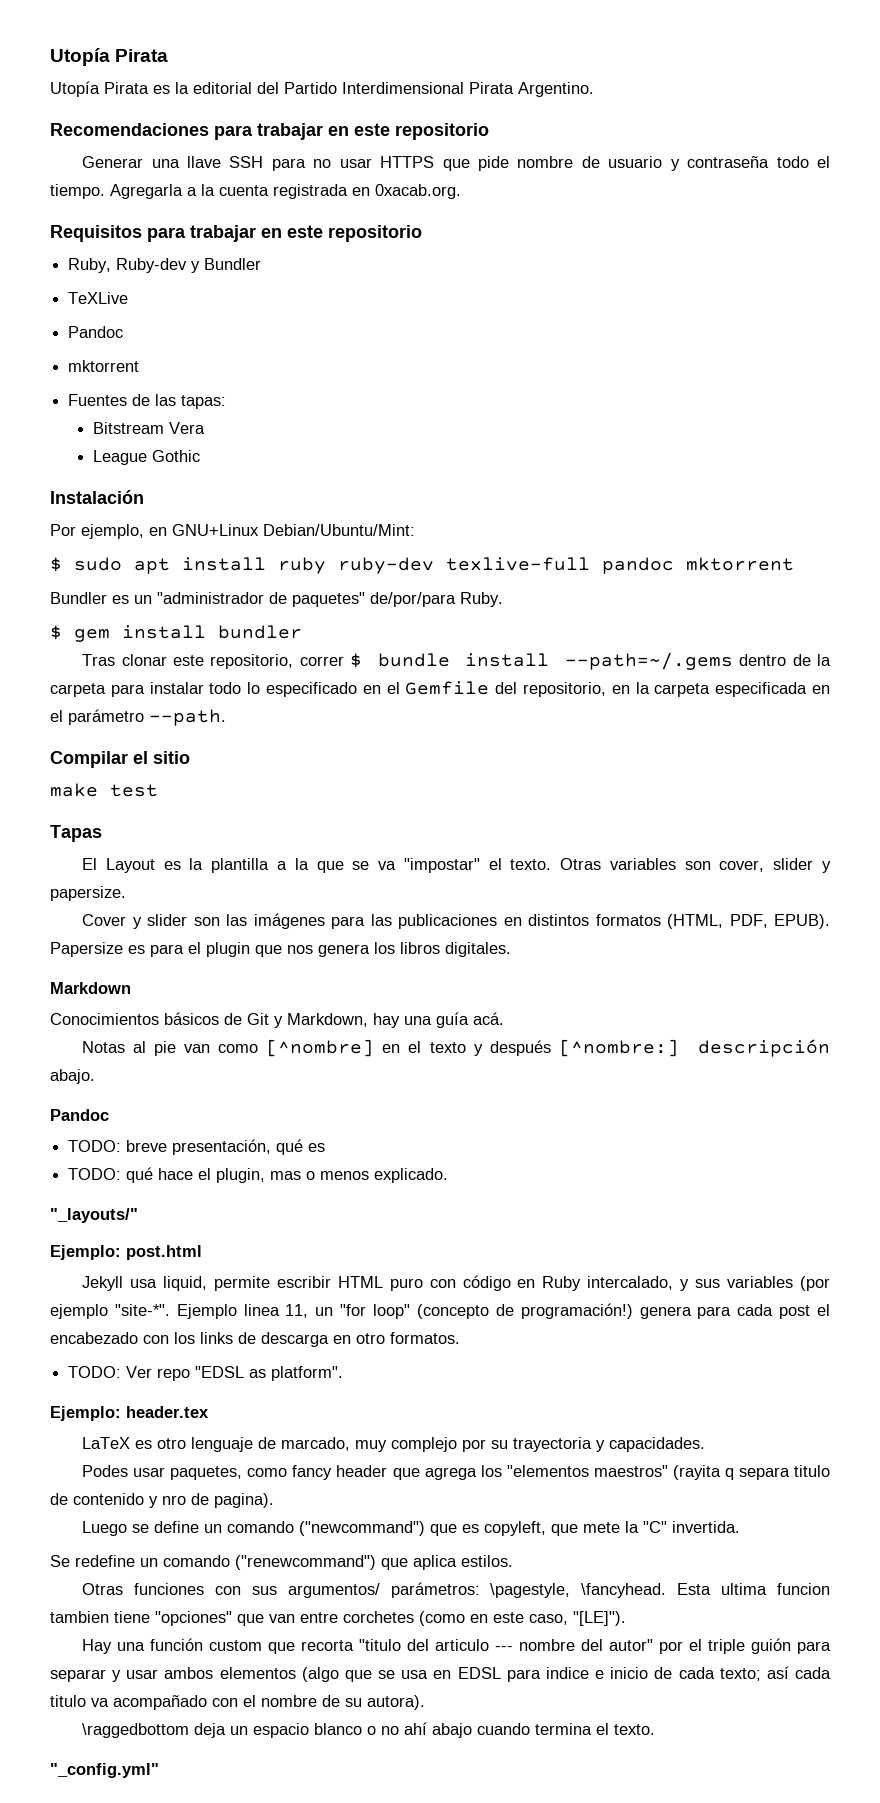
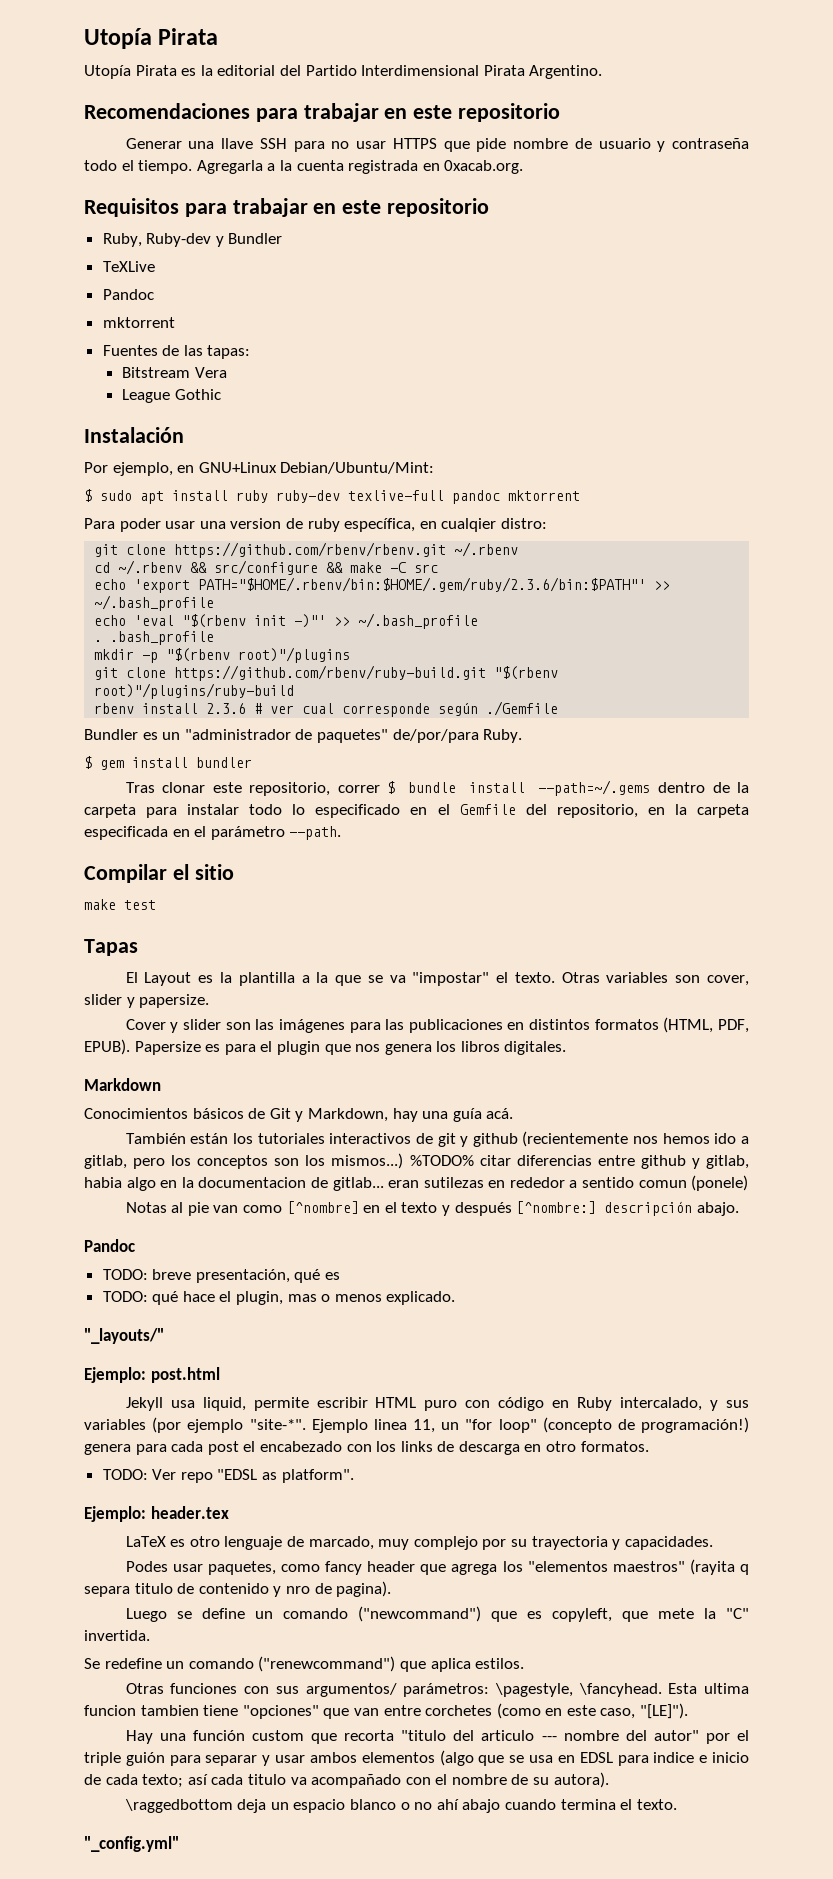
(794, 564) none -> [84,518,547,532] [94,542,519,558] [94,560,439,575] [94,577,671,593] [94,595,215,611] [94,613,479,629] [94,631,215,645] [94,647,351,663] [94,665,559,681] [94,683,295,699] [94,701,559,717] // Para poder usar una version de ruby específica, en cualqier distro: // git clone https://github.com/rbenv/rbenv.git ~/.rbenv // cd ~/.rbenv && src/configure && make -C src // echo 'export PATH="$HOME/.rbenv/bin:$HOME/.gem/ruby/2.3.6/bin:$PATH"' >> ~/.bash_profile // echo 'eval "$(rbenv init -)"' >> ~/.bash_profile // . .bash_profile // mkdir -p "$(rbenv root)"/plugins // git clone https://github.com/rbenv/ruby-build.git "$(rbenv root)"/plugins/ruby-build // rbenv install 2.3.6 # ver cual corresponde según ./Gemfile
(504, 1018) none -> [125,1131,749,1147] [84,1153,749,1169] [84,1175,749,1191] // También están los tutoriales interactivos de git y github (recientemente nos hemos ido a gitlab, pero los conceptos son los mismos...) %TODO% citar diferencias entre github y gitlab, habia algo en la documentacion de gitlab... eran sutilezas en rededor a sentido comun (ponele)

